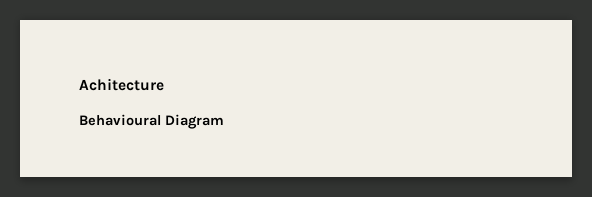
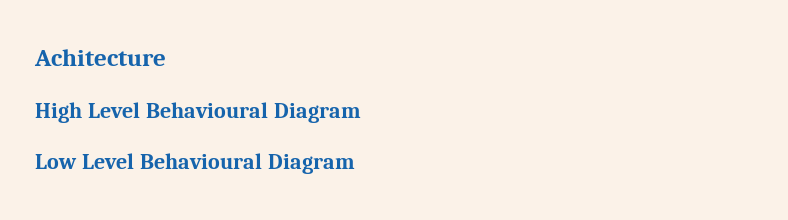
[79,114,224,129] Behavioural Diagram -> [35,102,361,123] [35,153,355,174] High Level Behavioural Diagram // Low Level Behavioural Diagram

